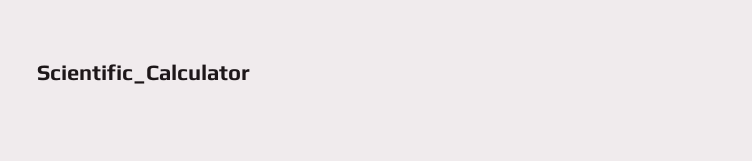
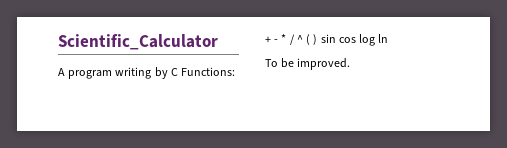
(250, 74) none -> [58,67,236,79] [265,34,389,46] [265,58,351,70] // A program writing by C Functions: + - * / ^ ( ) sin cos log ln // To be improved.

